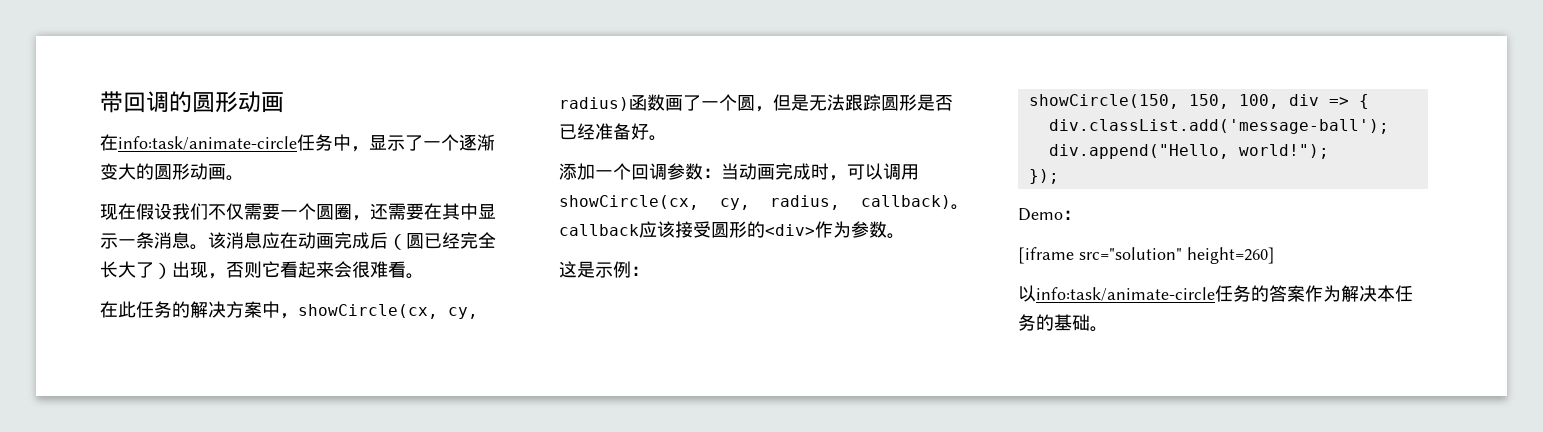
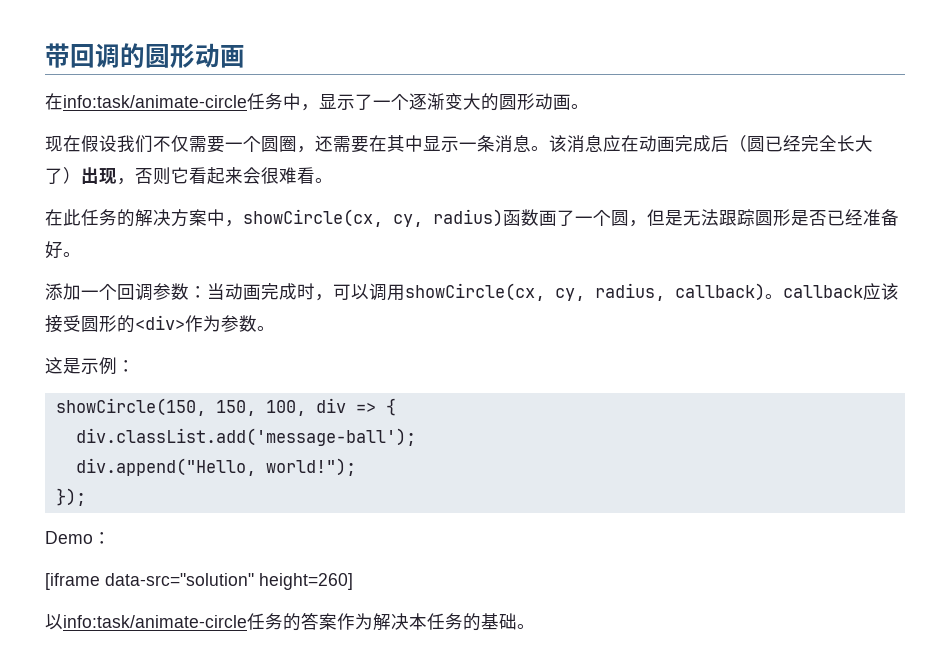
[1079,247,1182,260] src="solution" -> [105,573,254,586] data-src="solution"

